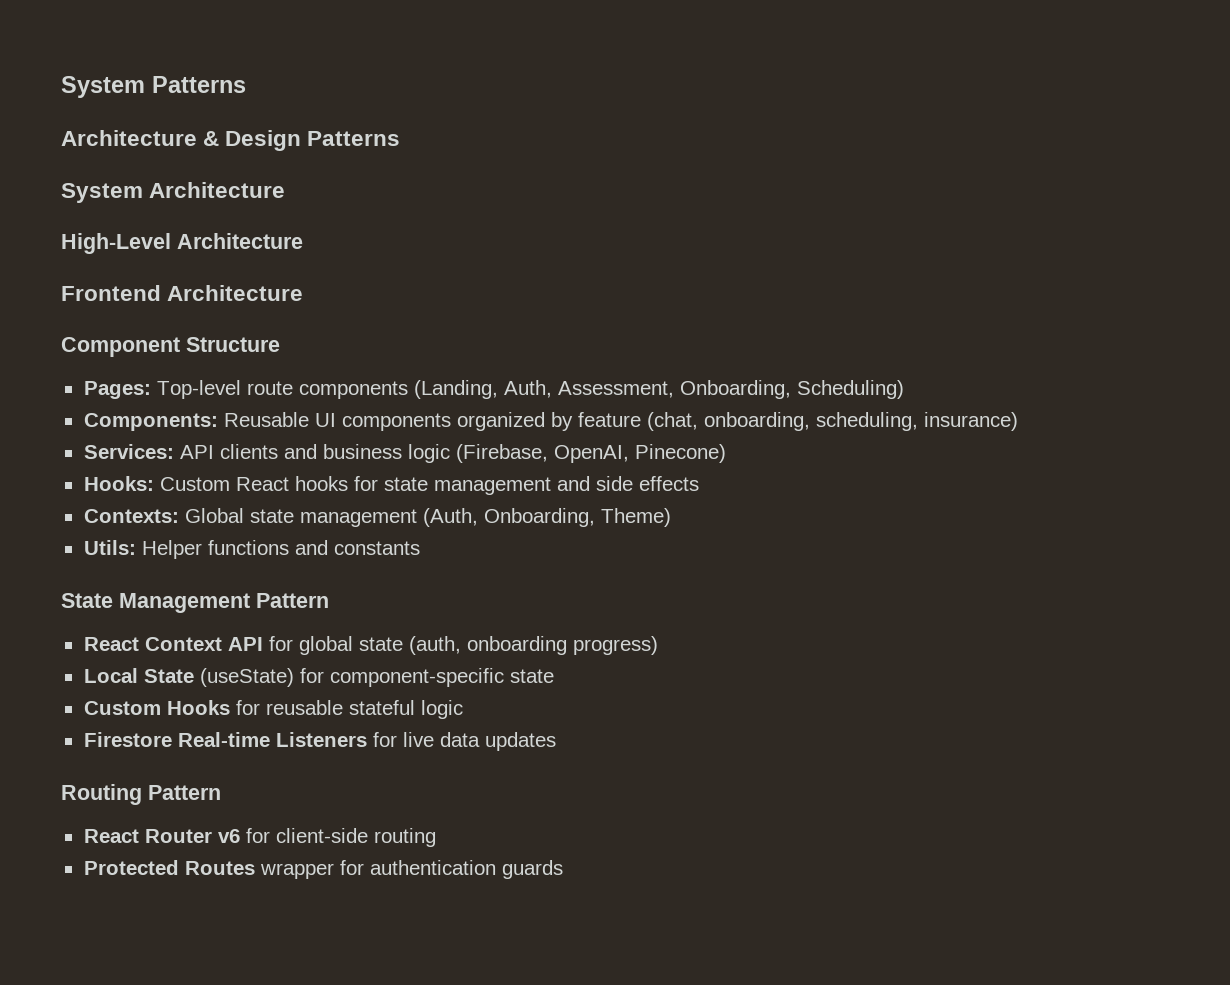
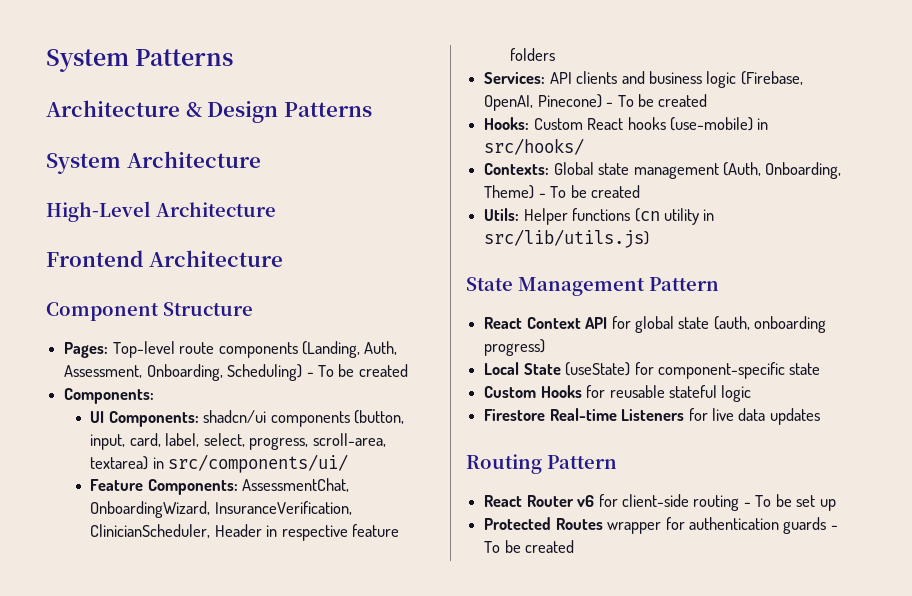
[83,412,1018,431] // Components: Reusable UI components organized by feature (chat, onboarding, scheduling, insurance) -> [306,364,408,377] [64,388,155,404] [90,410,405,427] [90,433,386,450] [90,454,349,473] [90,478,350,495] [90,501,352,518] [90,524,400,541] [510,48,556,61] - To be created // Components: // UI Components: shadcn/ui components (button, input, card, label, select, progress, scroll-area, textarea) in src/components/ui/ // Feature Components: AssessmentChat, OnboardingWizard, InsuranceVerification, ClinicianScheduler, Header in respective feature folders
(726, 453) none -> [606,94,708,107] - To be created
[353,476,699,495] for state management and side effects -> [669,117,769,131] [484,138,585,155] (use-mobile) in src/hooks/
(671, 517) none -> [538,185,640,198] - To be created
[294,540,420,555] and constants -> [634,208,715,225] [484,229,650,248] (cn utility in src/lib/utils.js)
(436, 837) none -> [743,494,836,511] - To be set up
(563, 869) none -> [830,525,838,530] [484,540,575,553] - To be created

